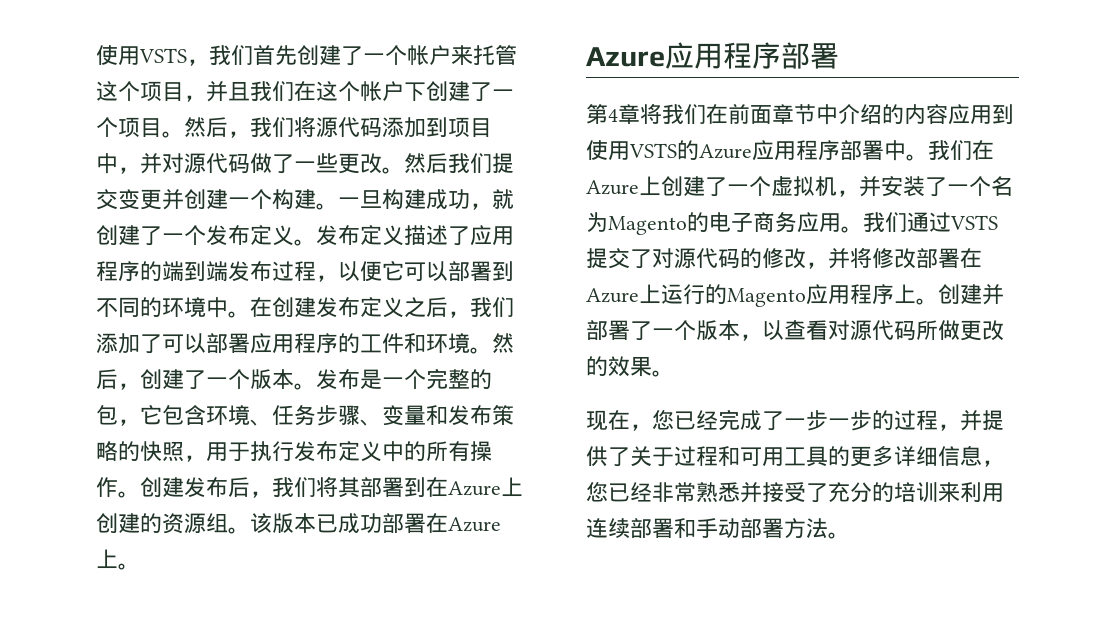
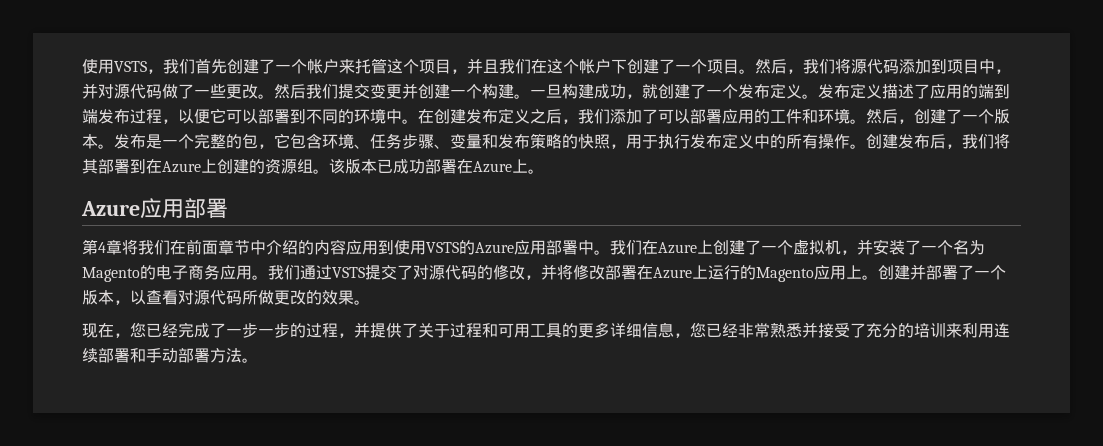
[96,261,140,281] 程序 -> (962, 91) none
[294,333,338,353] 程序 -> (754, 116) none
[723,42,781,69] 程序 -> (184, 208) none
[796,140,840,160] 程序 -> (546, 247) none
[850,284,894,304] 程序 -> (846, 272) none

